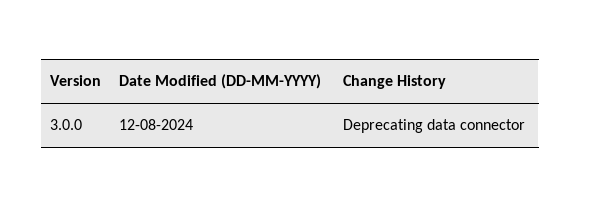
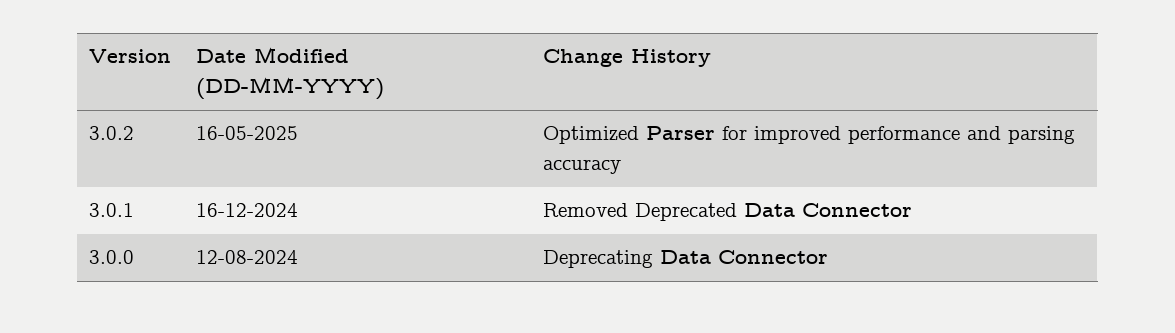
(447, 82) none -> [89,126,135,140] [196,126,299,140] [543,126,1076,144] [543,159,622,174] [89,203,135,217] [196,203,299,217] [543,203,913,221] // 3.0.2 | 16-05-2025 | Optimized Parser for improved performance and parsing accuracy // 3.0.1 | 16-12-2024 | Removed Deprecated Data Connector
[427,119,526,130] data connector -> [660,250,829,264] Data Connector

